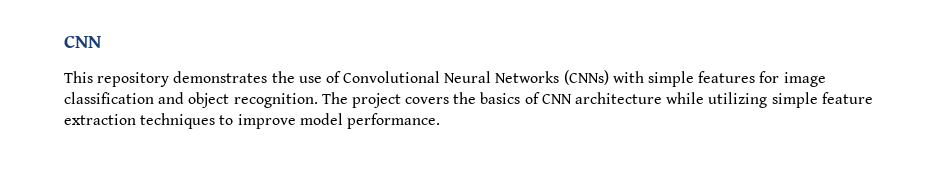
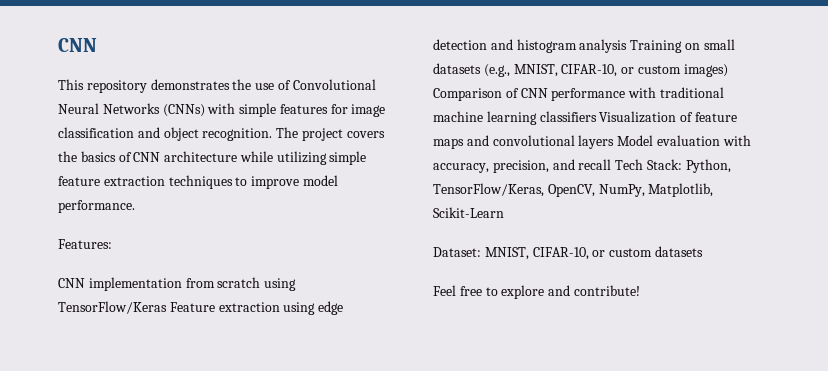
(440, 121) none -> [58,239,112,249] [58,277,297,291] [58,301,344,315] [433,39,735,53] [433,63,728,77] [433,87,724,101] [433,111,737,125] [433,135,751,149] [433,159,731,173] [433,183,714,197] [433,207,504,218] [433,246,703,260] [433,285,640,299] // Features: // CNN implementation from scratch using TensorFlow/Keras Feature extraction using edge detection and histogram analysis Training on small datasets (e.g., MNIST, CIFAR-10, or custom images) Comparison of CNN performance with traditional machine learning classifiers Visualization of feature maps and convolutional layers Model evaluation with accuracy, precision, and recall Tech Stack: Python, TensorFlow/Keras, OpenCV, NumPy, Matplotlib, Scikit-Learn // Dataset: MNIST, CIFAR-10, or custom datasets // Feel free to explore and contribute!

